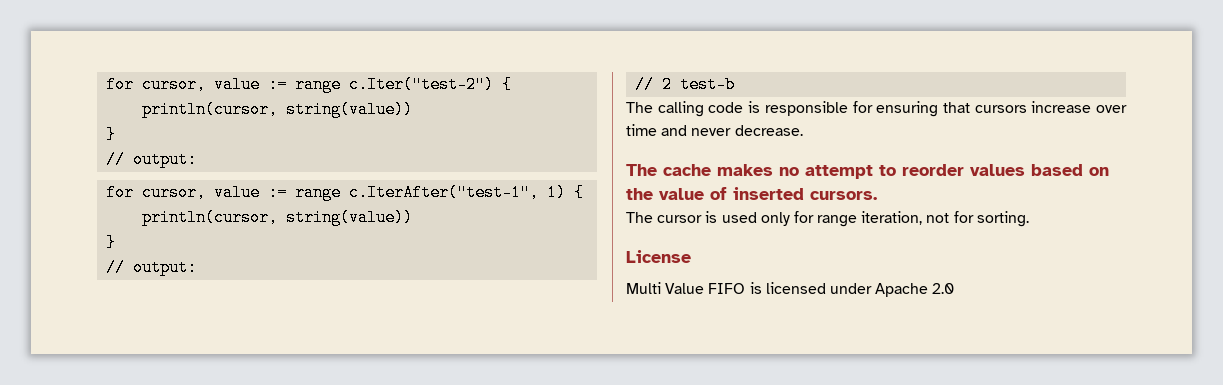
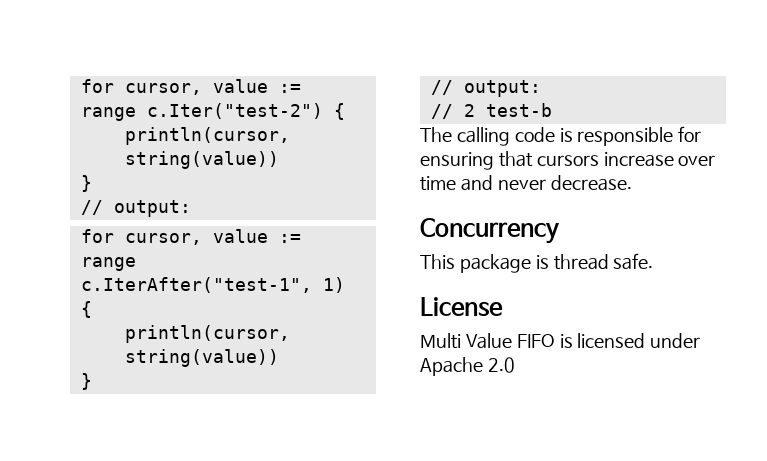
[626,164,1109,179] [626,187,877,200] [626,211,1029,227] The cache makes no attempt to reorder values based on the value of inserted cursors. // The cursor is used only for range iteration, not for sorting. -> [420,218,559,244] [420,253,654,273] Concurrency // This package is thread safe.

